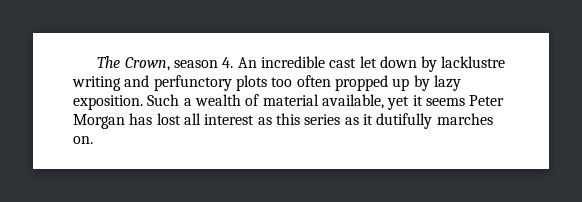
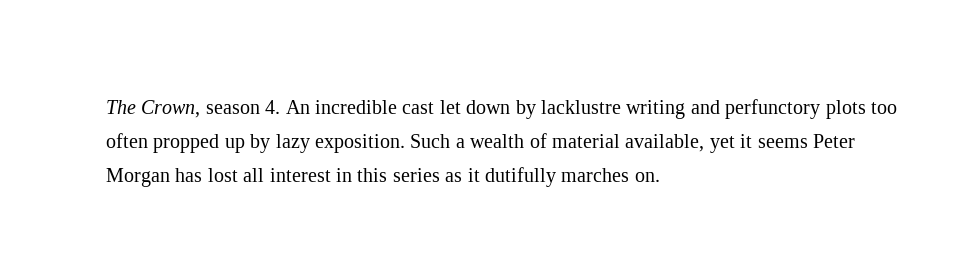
[257,117,272,125] as -> [336,168,352,182] in

